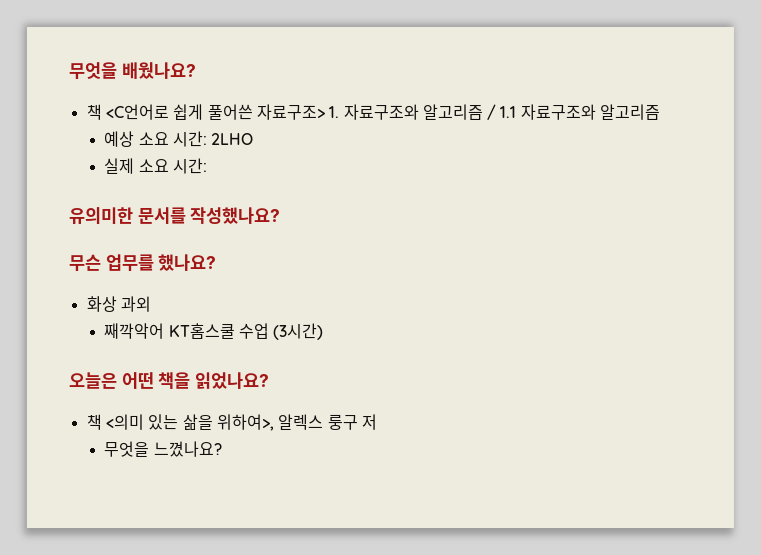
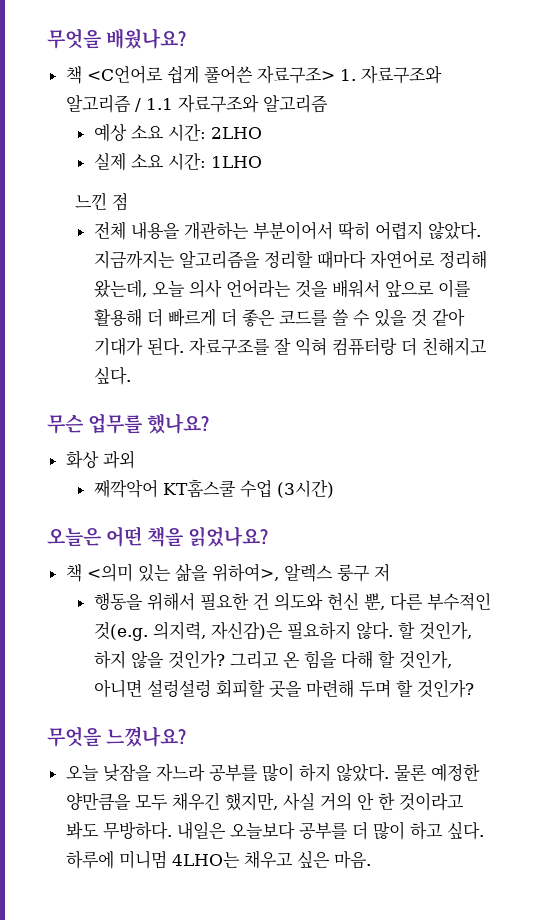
[69,207,281,225] // 유의미한 문서를 작성했나요? -> [210,156,262,168] [75,192,129,211] [93,221,481,240] [93,250,487,269] [93,279,471,298] [93,308,465,327] [93,337,487,356] [93,367,131,385] 1LHO // 느낀 점 // 전체 내용을 개관하는 부분이어서 딱히 어렵지 않았다. 지금까지는 알고리즘을 정리할 때마다 자연어로 정리해 왔는데, 오늘 의사 언어라는 것을 배워서 앞으로 이를 활용해 더 빠르게 더 좋은 코드를 쓸 수 있을 것 같아 기대가 된다. 자료구조를 잘 익혀 컴퓨터랑 더 친해지고 싶다.
[104,441,222,457] 무엇을 느꼈나요? -> [93,592,491,611] [93,621,472,641] [93,650,452,669] [93,679,474,698] [47,726,187,747] [65,763,480,782] [65,792,464,811] [65,821,484,840] [65,850,371,869] 행동을 위해서 필요한 건 의도와 헌신 뿐, 다른 부수적인 것(e.g. 의지력, 자신감)은 필요하지 않다. 할 것인가, 하지 않을 것인가? 그리고 온 힘을 다해 할 것인가, 아니면 설렁설렁 회피할 곳을 마련해 두며 할 것인가? // 무엇을 느꼈나요? // 오늘 낮잠을 자느라 공부를 많이 하지 않았다. 물론 예정한 양만큼을 모두 채우긴 했지만, 사실 거의 안 한 것이라고 봐도 무방하다. 내일은 오늘보다 공부를 더 많이 하고 싶다. 하루에 미니멈 4LHO는 채우고 싶은 마음.

